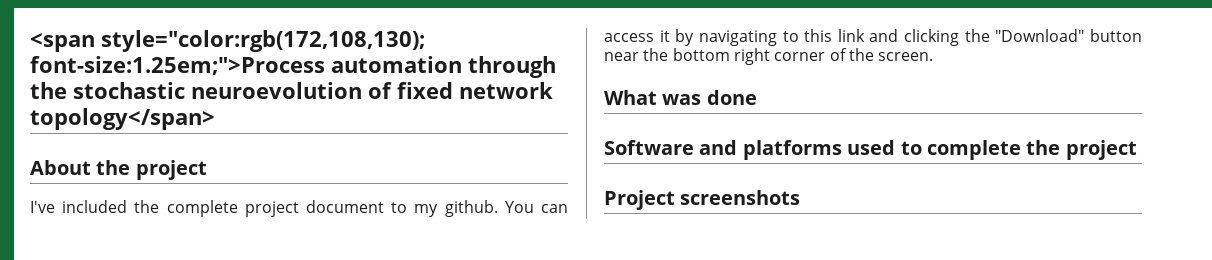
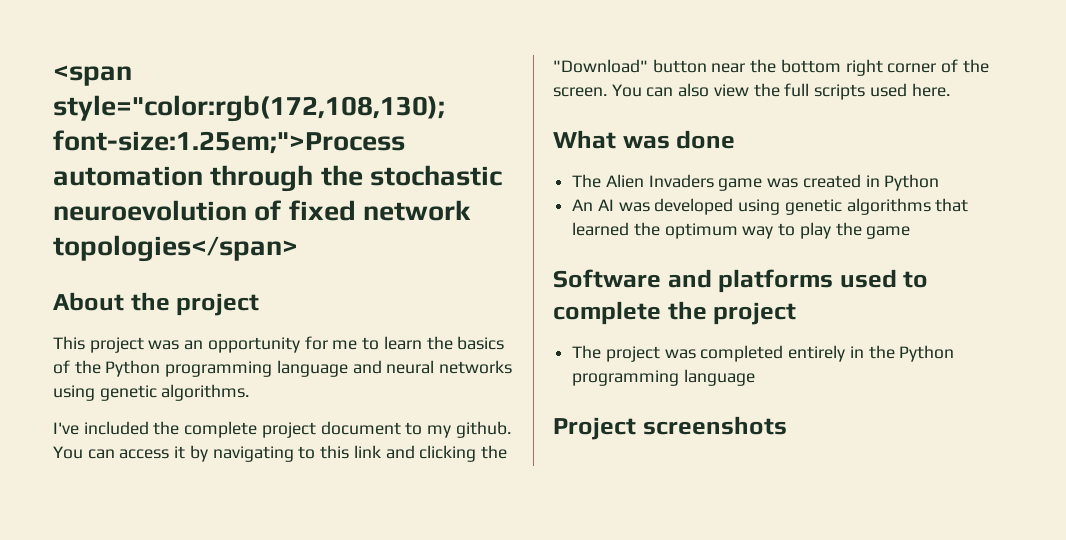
[30,108,215,130] topology</span> -> [53,235,298,262] topologies</span>
(207, 170) none -> [53,336,505,353] [53,360,513,377] [53,384,250,401] // This project was an opportunity for me to learn the basics of the Python programming language and neural networks using genetic algorithms.
[604,90,757,105] // What was done -> [611,83,950,100] [553,130,736,149] [572,174,940,191] [572,198,969,215] [572,222,911,239] You can also view the full scripts used here. // What was done // The Alien Invaders game was created in Python // An AI was developed using genetic algorithms that learned the optimum way to play the game
(1137, 150) none -> [572,345,955,362] [572,369,755,386] // The project was completed entirely in the Python programming language

